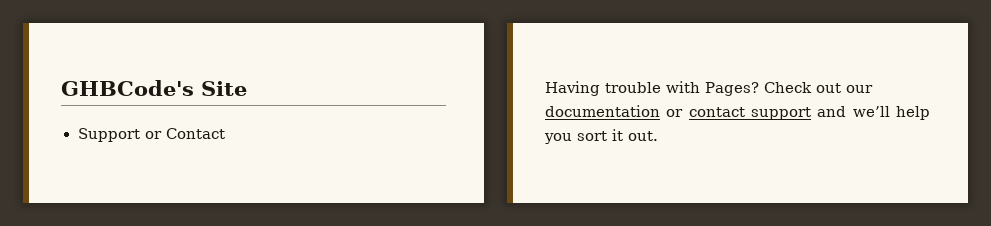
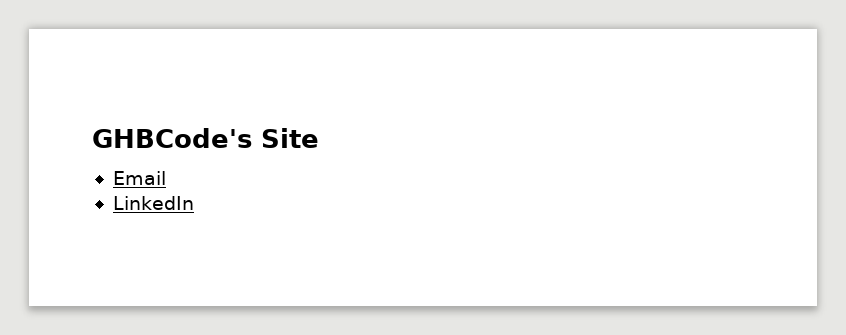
[77,128,225,142] [545,81,873,96] [545,105,930,120] [544,129,658,144] Support or Contact // Having trouble with Pages? Check out our documentation or contact support and we’ll help you sort it out. -> [112,171,166,185] [112,196,194,210] Email // LinkedIn

